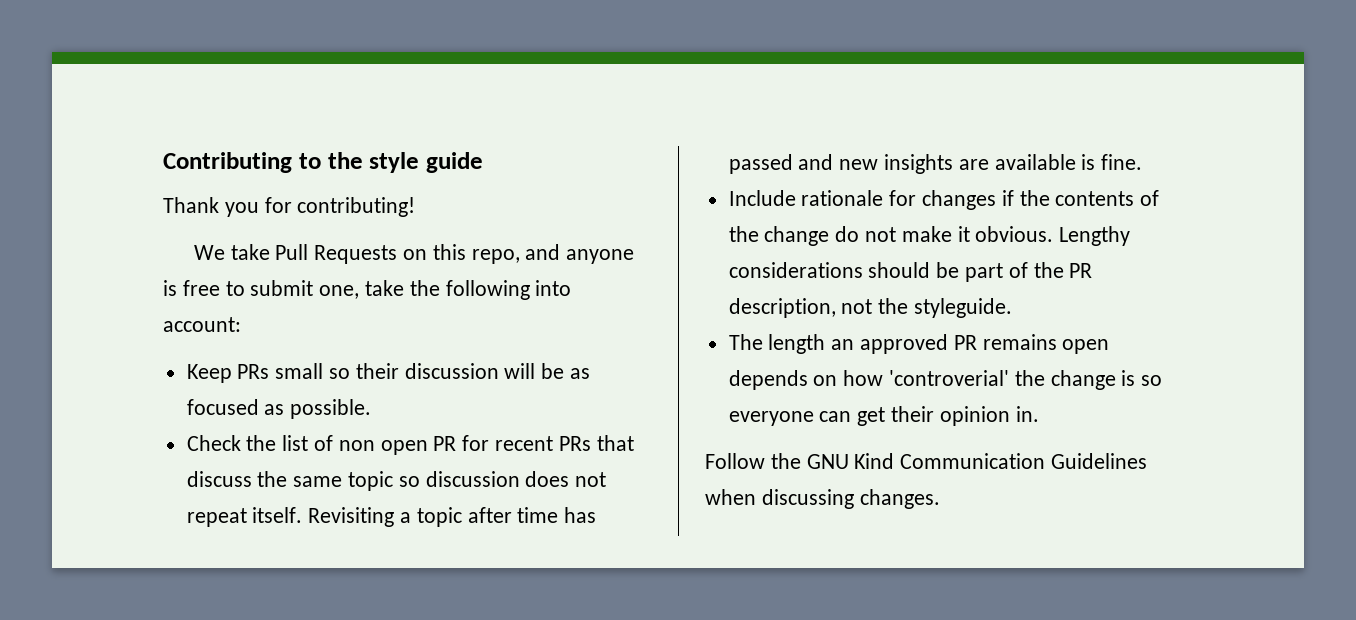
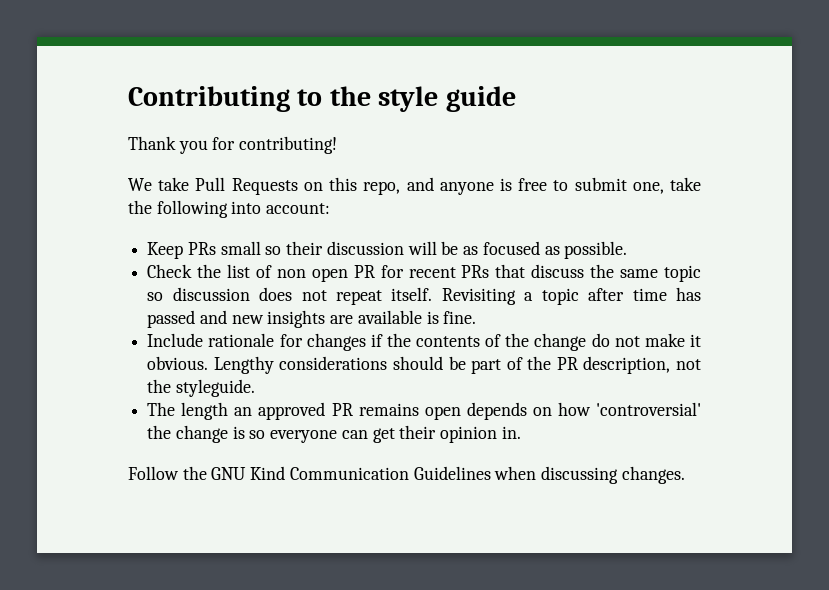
[889,370,1010,386] 'controverial' -> [596,402,701,416] 'controversial'

